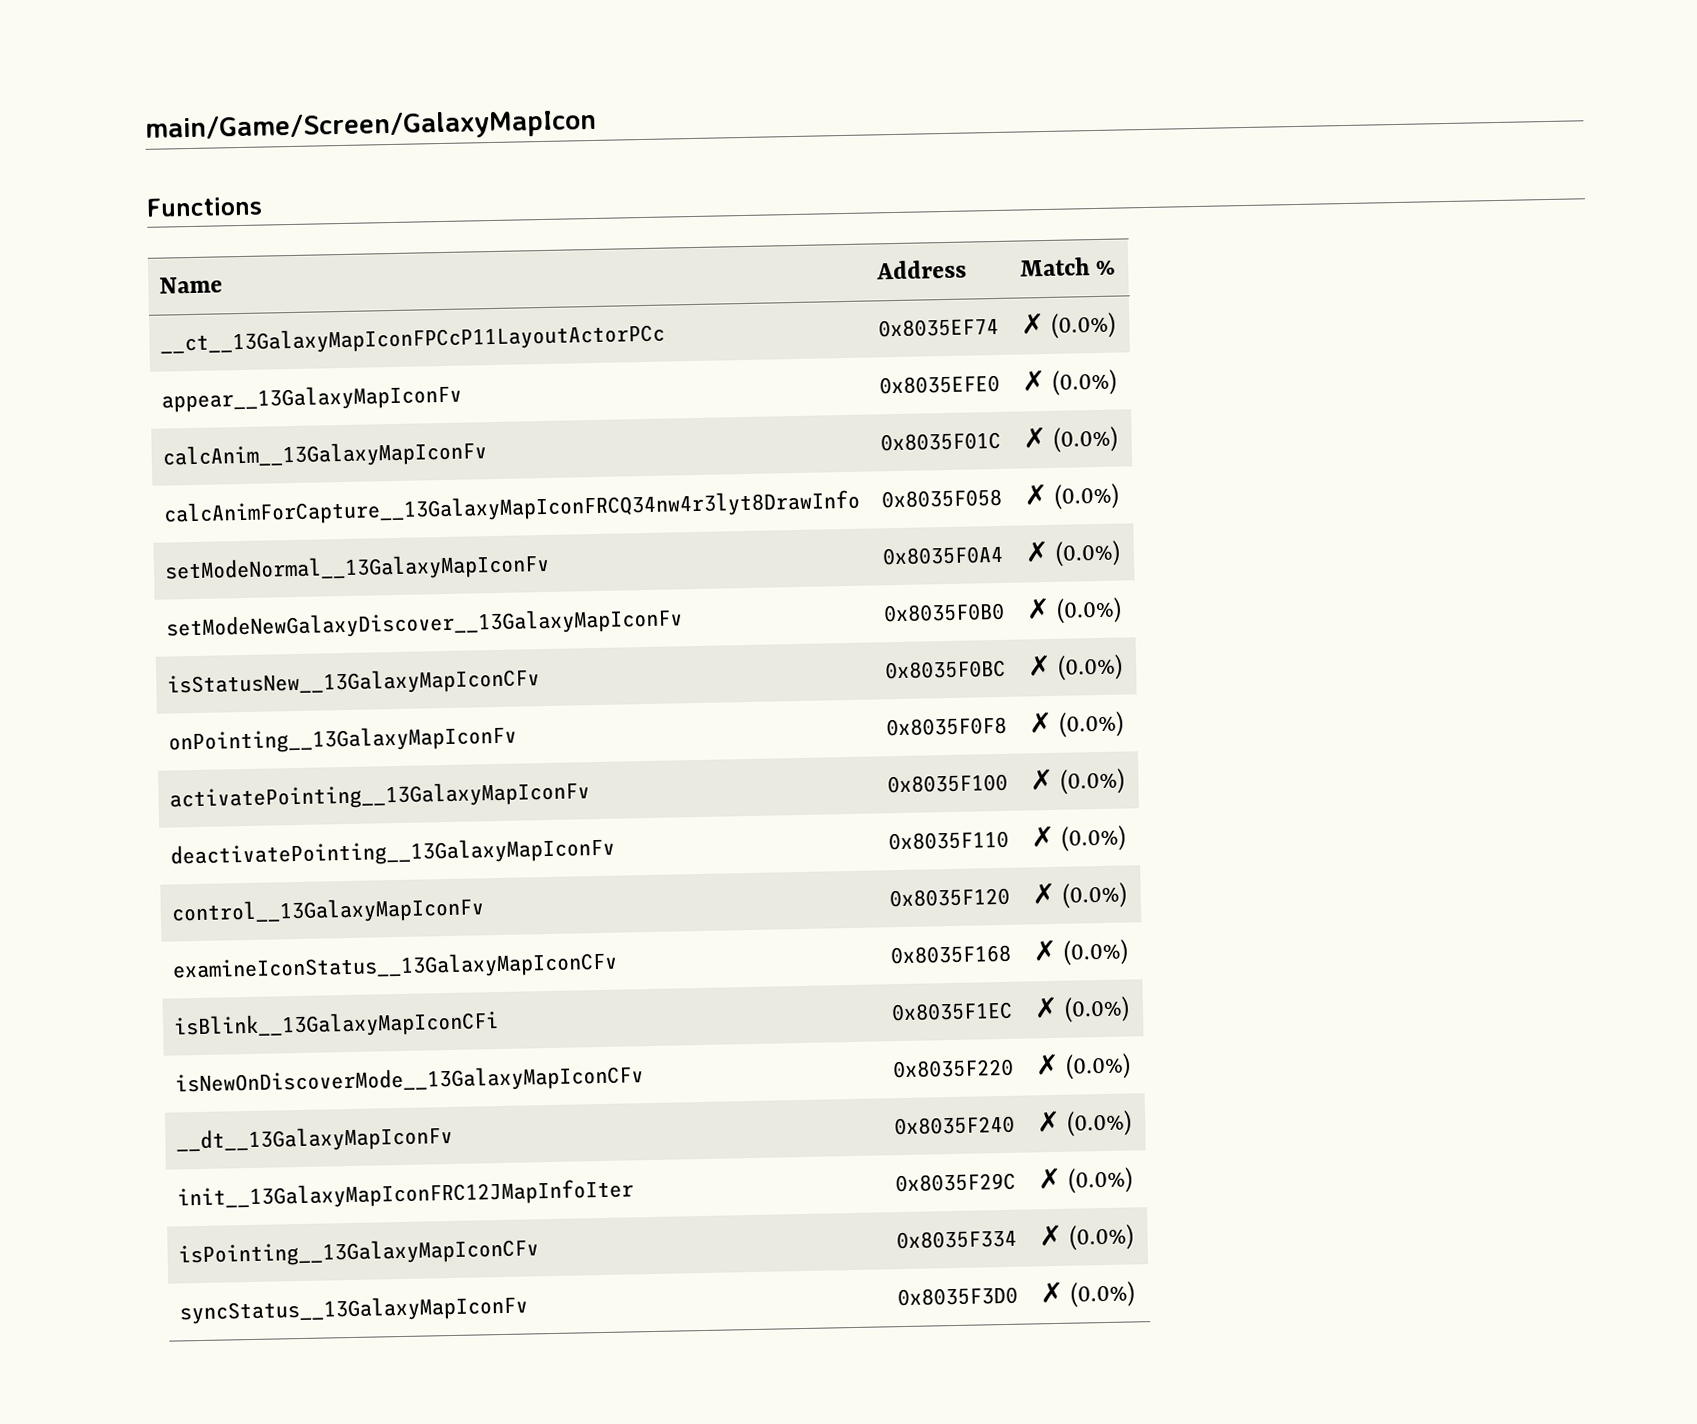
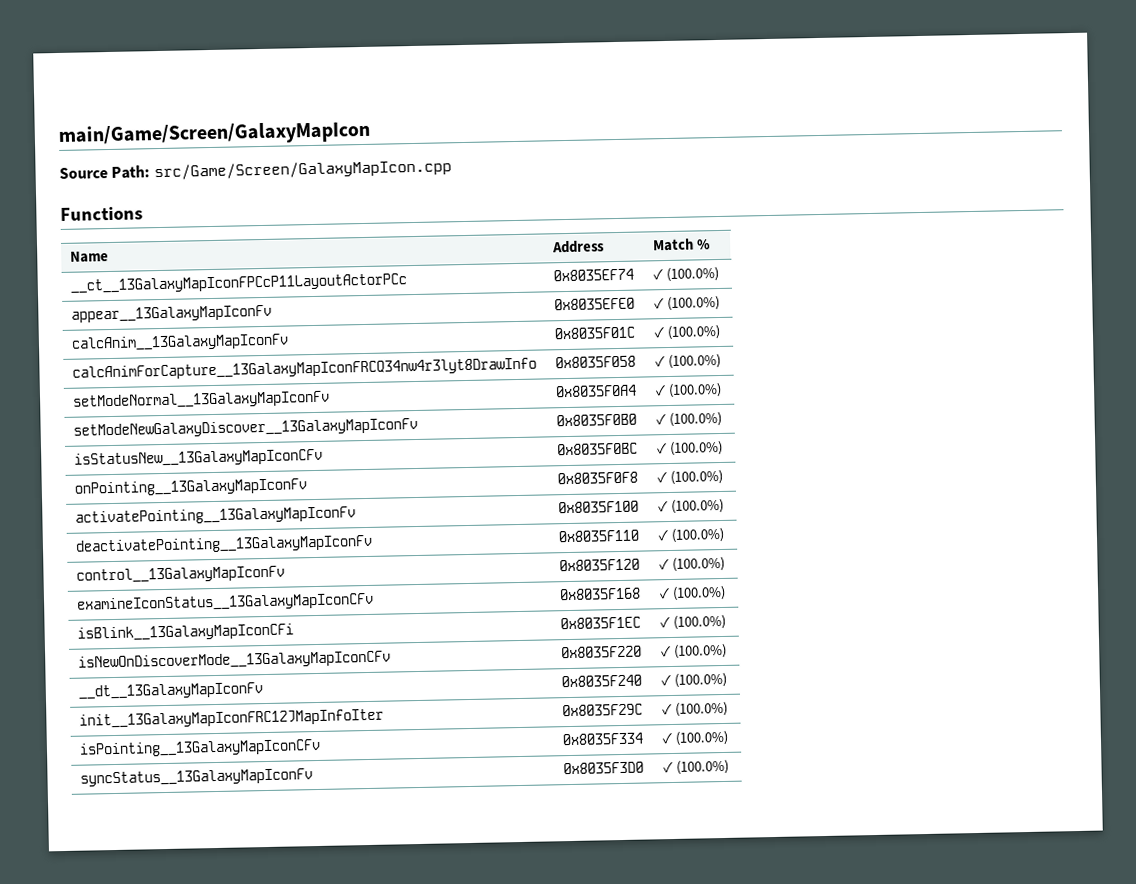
(597, 126) none -> [59,159,452,181] // Source Path: src/Game/Screen/GalaxyMapIcon.cpp
[1020,311,1117,339] ✗ (0.0%) -> [653,266,720,283] ✓ (100.0%)
[1021,368,1118,396] ✗ (0.0%) -> [654,295,721,312] ✓ (100.0%)
[1022,425,1119,453] ✗ (0.0%) -> [654,324,721,341] ✓ (100.0%)
[1023,482,1121,510] ✗ (0.0%) -> [655,353,722,370] ✓ (100.0%)
[1024,539,1122,567] ✗ (0.0%) -> [655,382,723,398] ✓ (100.0%)
[1025,596,1123,624] ✗ (0.0%) -> [656,411,723,427] ✓ (100.0%)
[1026,653,1124,681] ✗ (0.0%) -> [657,440,724,456] ✓ (100.0%)
[1028,710,1125,738] ✗ (0.0%) -> [657,469,724,485] ✓ (100.0%)
[1029,767,1126,795] ✗ (0.0%) -> [658,498,725,514] ✓ (100.0%)
[1030,824,1127,852] ✗ (0.0%) -> [658,527,726,543] ✓ (100.0%)
[1031,881,1128,909] ✗ (0.0%) -> [659,556,726,572] ✓ (100.0%)
[1032,938,1130,966] ✗ (0.0%) -> [659,585,727,601] ✓ (100.0%)
[1033,995,1131,1023] ✗ (0.0%) -> [660,614,727,630] ✓ (100.0%)
[1034,1052,1132,1080] ✗ (0.0%) -> [661,643,728,659] ✓ (100.0%)
[1035,1109,1133,1137] ✗ (0.0%) -> [661,672,728,688] ✓ (100.0%)
[1037,1166,1134,1194] ✗ (0.0%) -> [662,701,729,717] ✓ (100.0%)
[1038,1223,1135,1251] ✗ (0.0%) -> [662,730,730,746] ✓ (100.0%)
[1039,1280,1136,1308] ✗ (0.0%) -> [663,759,730,775] ✓ (100.0%)

